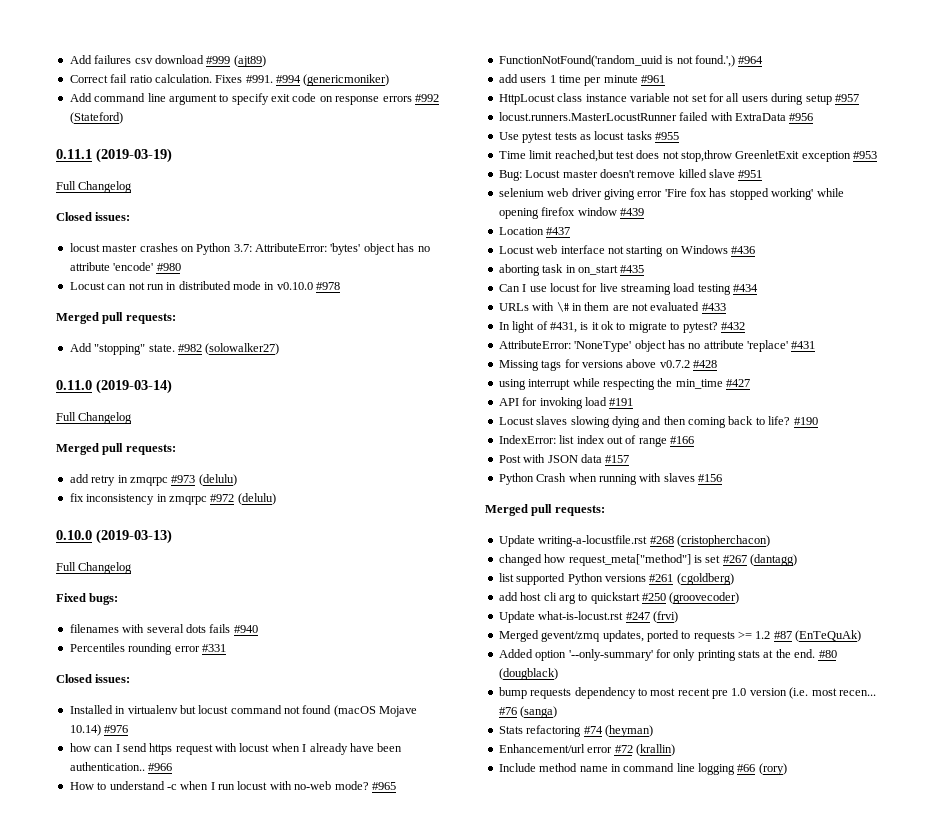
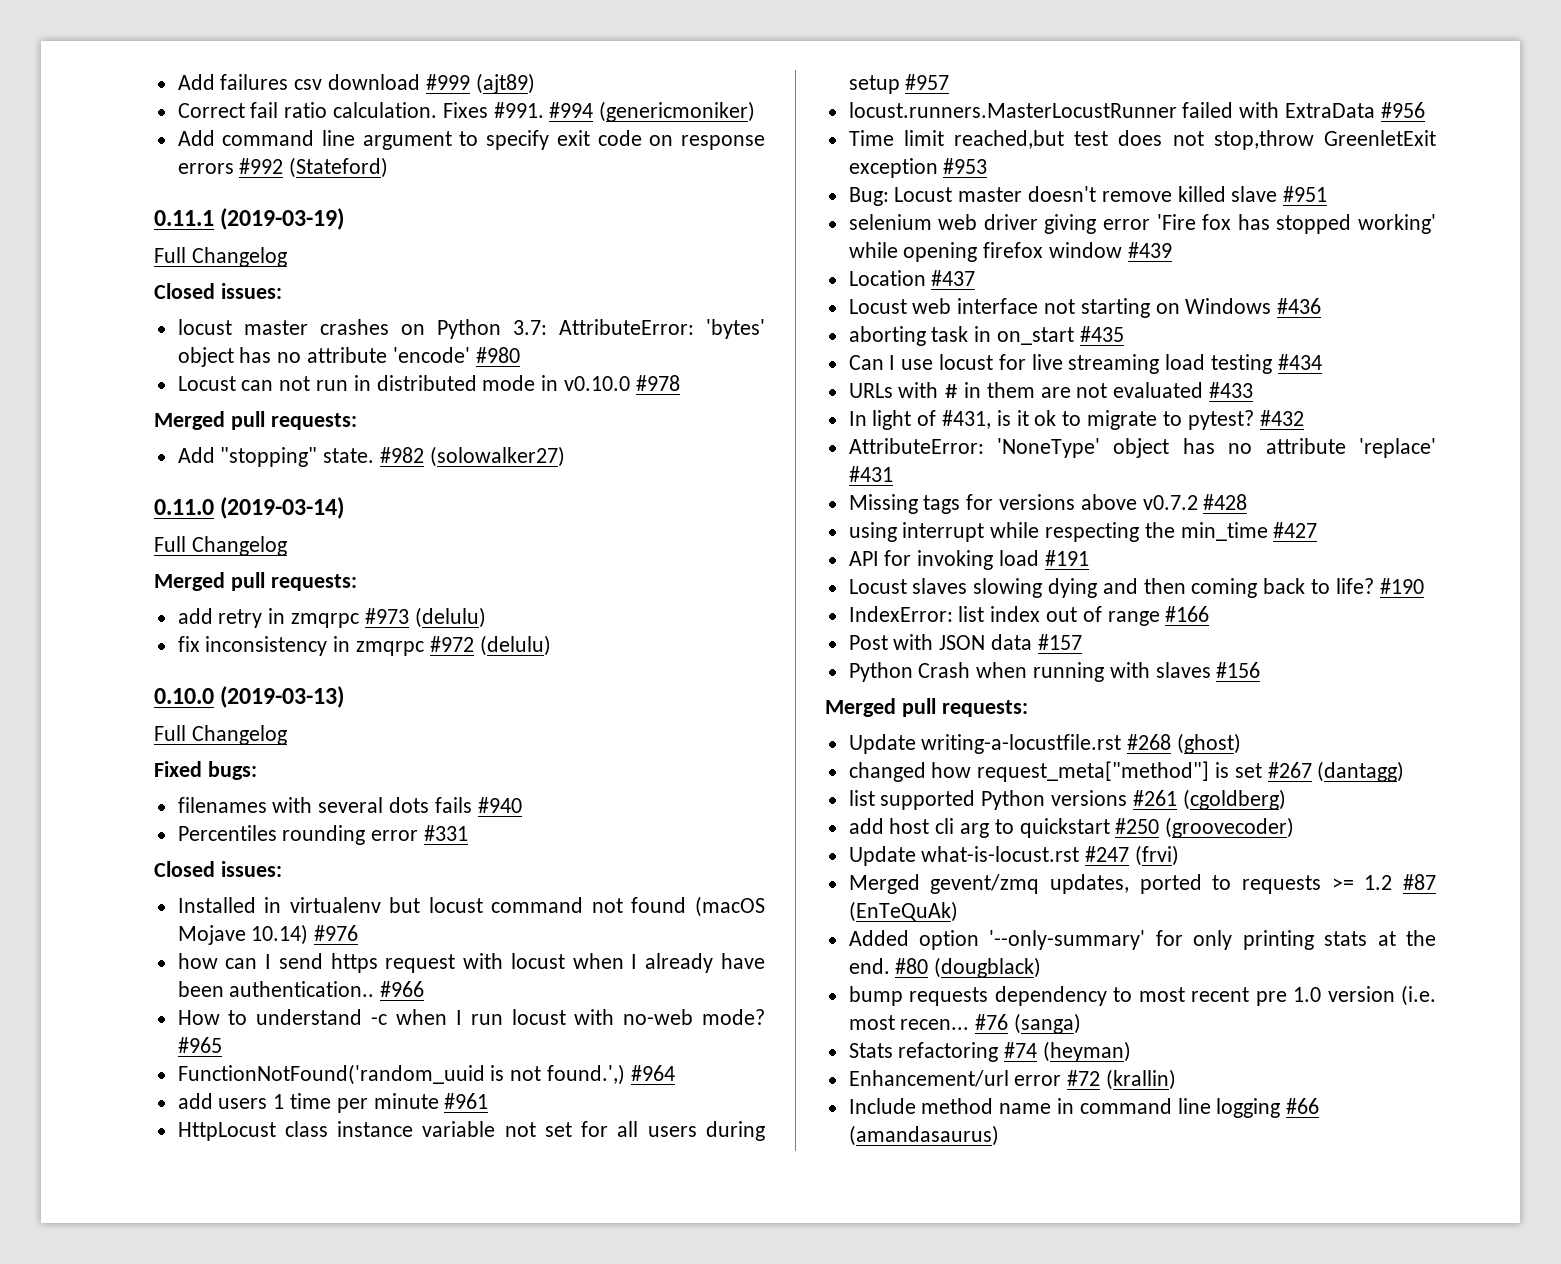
[498,131,679,143] // Use pytest tests as locust tasks #955 -> (1425, 110) none
[556,301,569,312] \# -> [944,384,959,398] #
[676,535,770,547] (cristopherchacon) -> [1177,733,1242,754] (ghost)
[758,763,787,775] (rory) -> [848,1125,999,1146] (amandasaurus)

